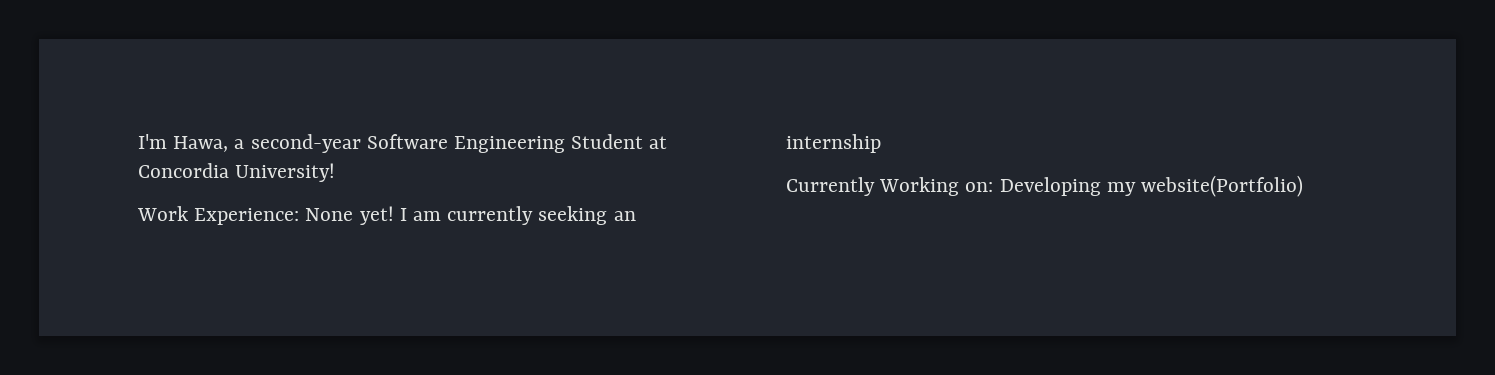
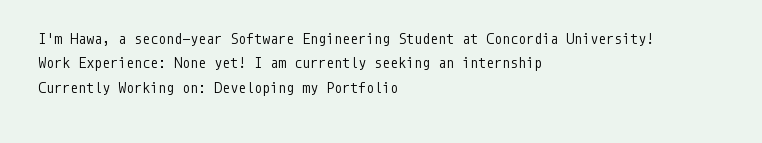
[1141,175,1304,197] website(Portfolio) -> [326,82,398,93] Portfolio

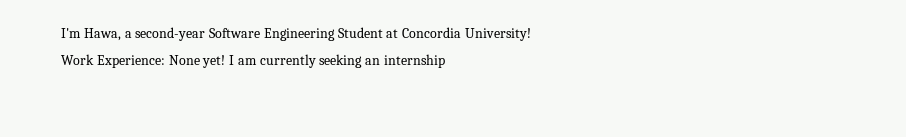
[38,82,398,96] // Currently Working on: Developing my Portfolio -> (446, 61) none

